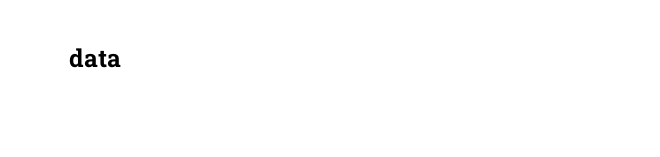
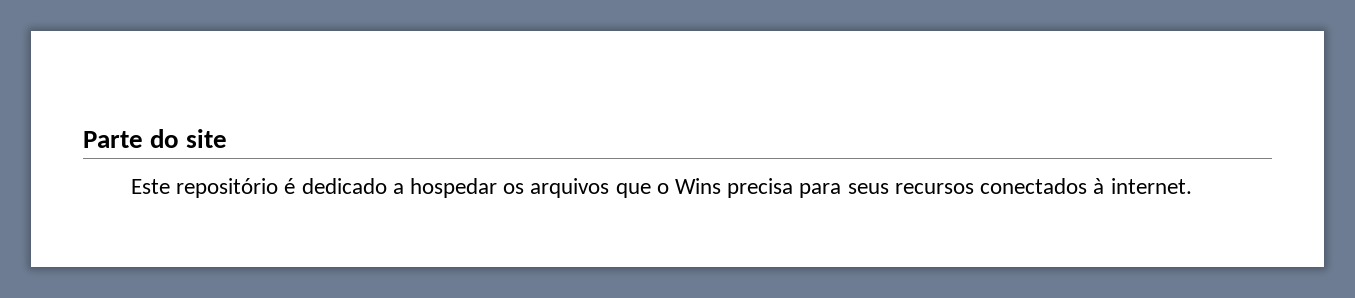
[69,48,121,68] data -> [83,129,228,148] [130,178,1192,198] Parte do site // Este repositório é dedicado a hospedar os arquivos que o Wins precisa para seus recursos conectados à internet.

